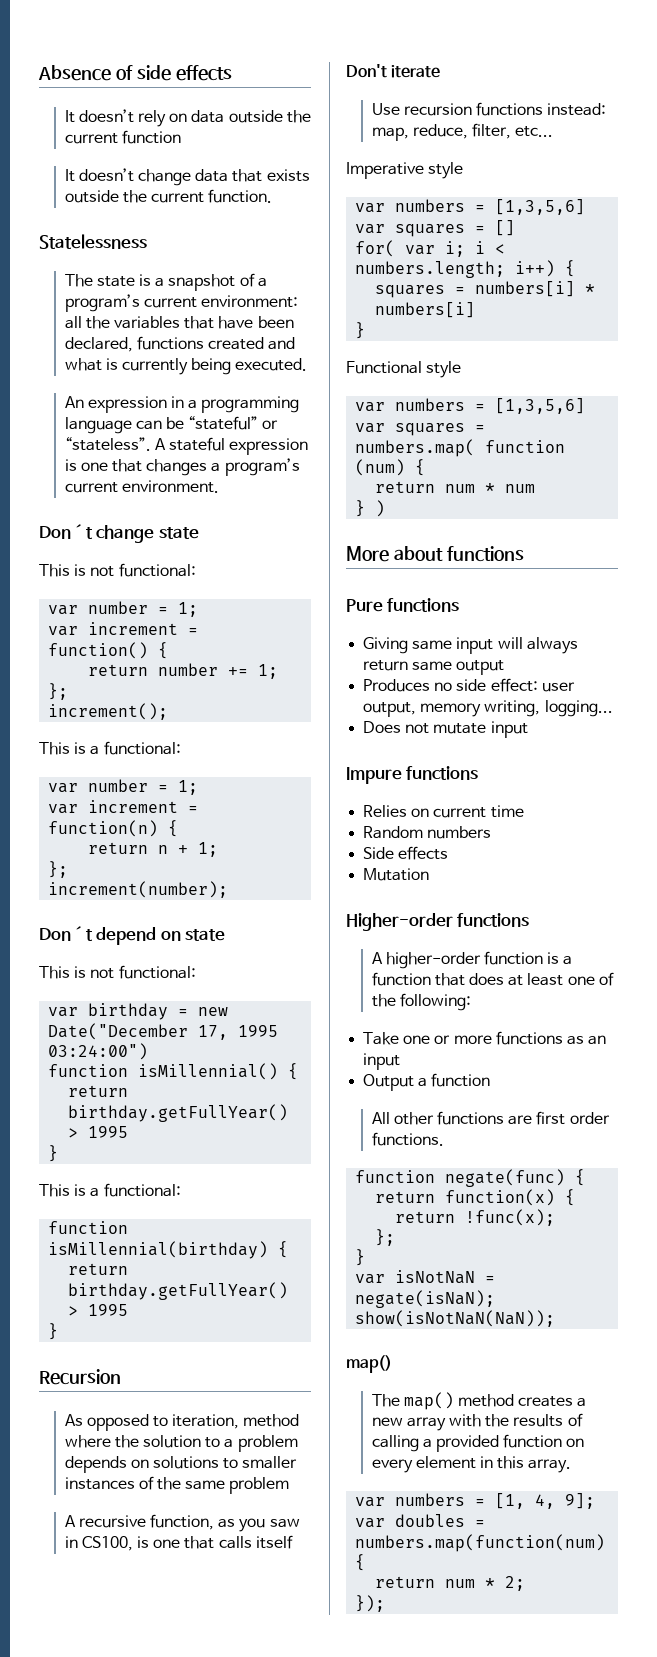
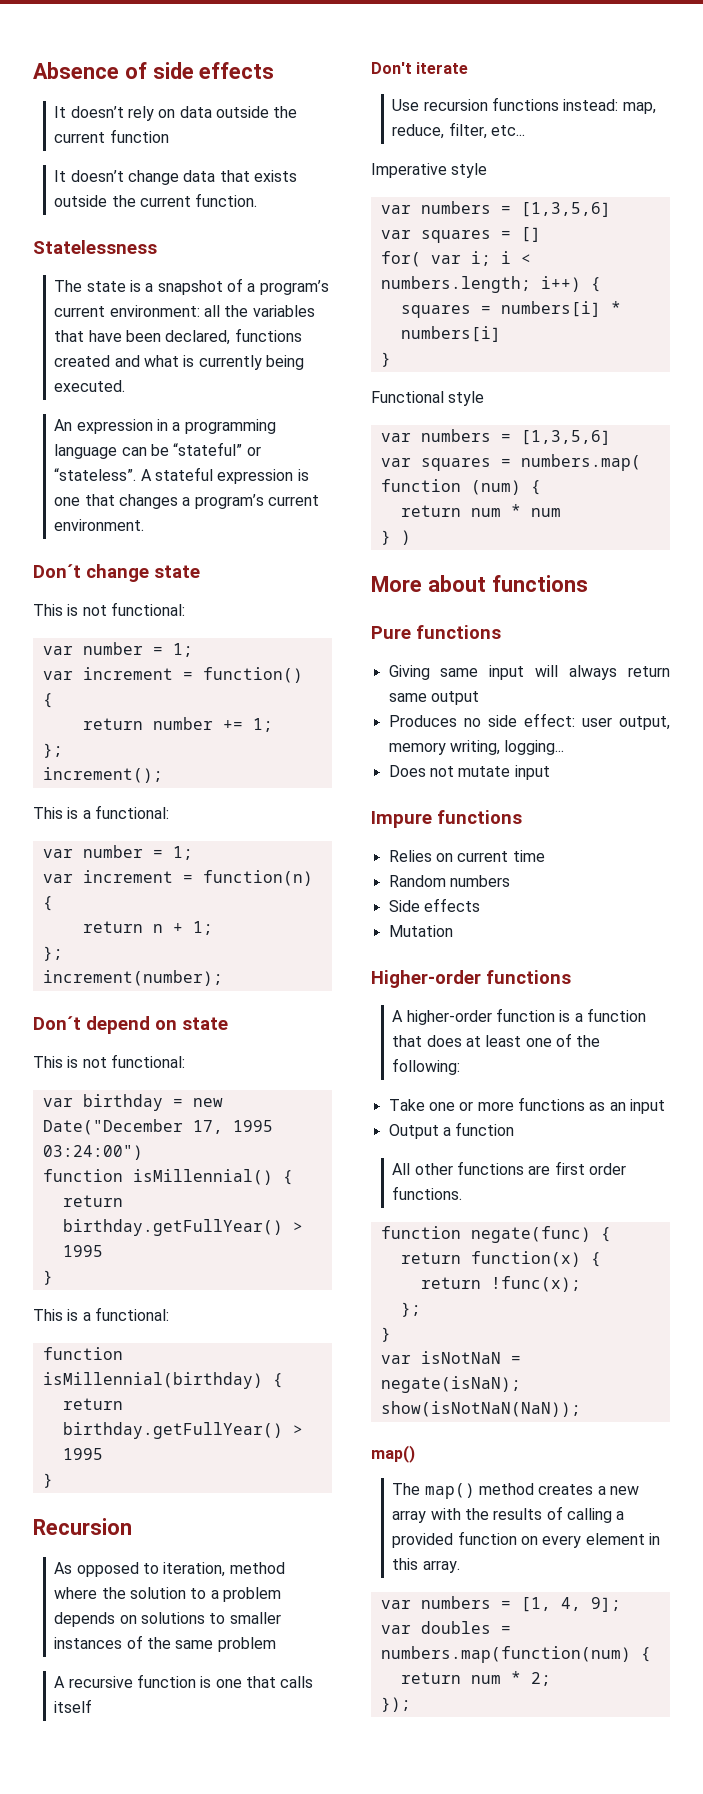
[150,1514,300,1532] [64,1536,133,1551] function, as you saw in CS100, -> [137,1674,197,1688] function

